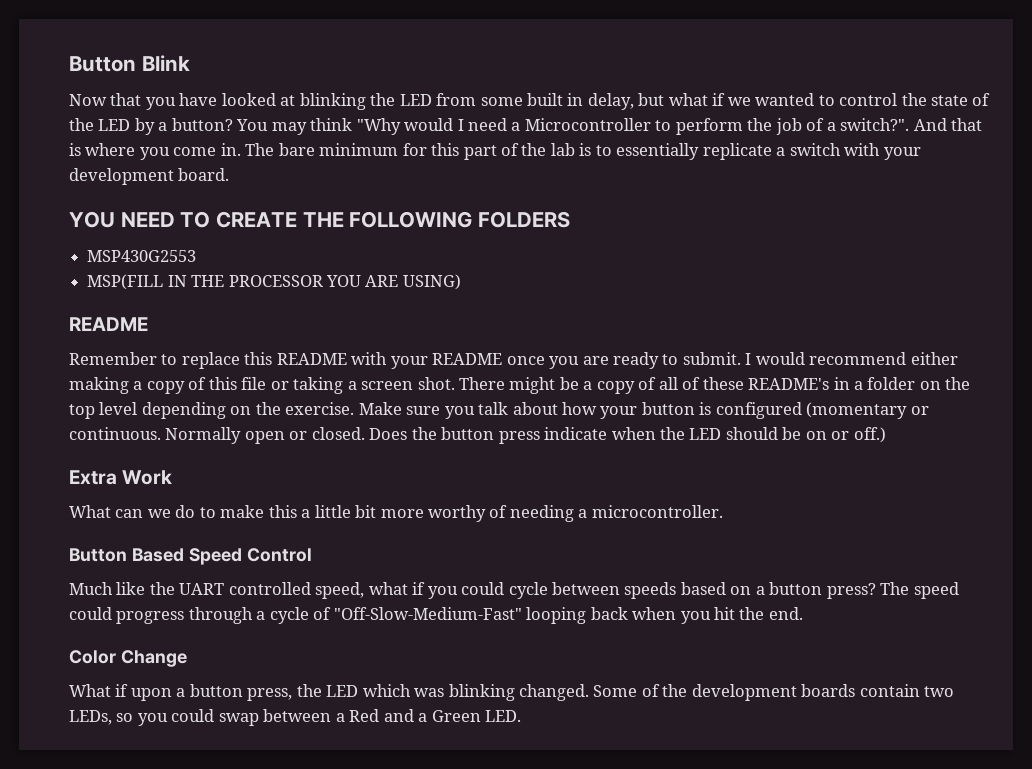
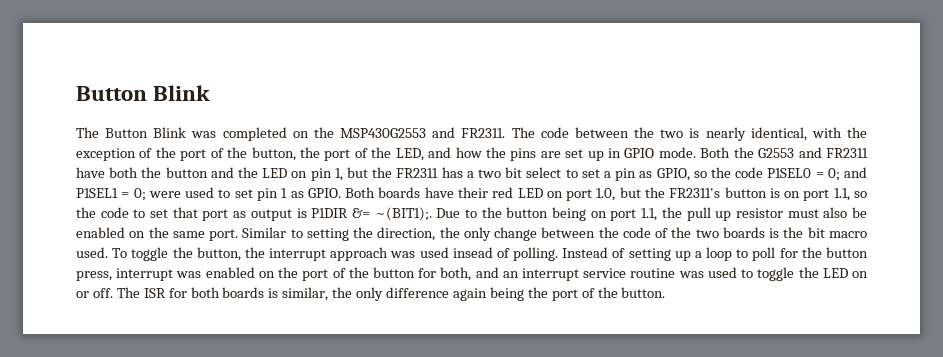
[69,93,991,110] [69,118,983,135] [69,143,921,160] [69,168,230,185] [69,211,571,228] [87,250,197,262] [87,274,461,290] [69,317,148,331] [69,352,958,369] [69,377,971,394] [69,402,929,419] [69,427,886,444] [69,470,173,485] [69,505,723,522] [69,548,312,565] [69,582,959,599] [69,607,803,624] [69,650,187,667] [69,684,955,701] [69,709,522,726] Now that you have looked at blinking the LED from some built in delay, but what if we wanted to control the state of the LED by a button? You may think "Why would I need a Microcontroller to perform the job of a switch?". And that is where you come in. The bare minimum for this part of the lab is to essentially replicate a switch with your development board. // YOU NEED TO CREATE THE FOLLOWING FOLDERS // MSP430G2553 // MSP(FILL IN THE PROCESSOR YOU ARE USING) // README // Remember to replace this README with your README once you are ready to submit. I would recommend either making a copy of this file or taking a screen shot. There might be a copy of all of these README's in a folder on the top level depending on the exercise. Make sure you talk about how your button is configured (momentary or continuous. Normally open or closed. Does the button press indicate when the LED should be on or off.) // Extra Work // What can we do to make this a little bit more worthy of needing a microcontroller. // Button Based Speed Control // Much like the UART controlled speed, what if you could cycle between speeds based on a button press? The speed could progress through a cycle of "Off-Slow-Medium-Fast" looping back when you hit the end. // Color Change // What if upon a button press, the LED which was blinking changed. Some of the development boards contain two LEDs, so you could swap between a Red and a Green LED. -> [76,127,867,141] [76,147,868,161] [76,167,868,181] [76,187,868,201] [76,207,868,221] [76,227,867,241] [76,247,868,261] [76,267,869,281] [76,287,666,301] The Button Blink was completed on the MSP430G2553 and FR2311. The code between the two is nearly identical, with the exception of the port of the button, the port of the LED, and how the pins are set up in GPIO mode. Both the G2553 and FR2311 have both the button and the LED on pin 1, but the FR2311 has a two bit select to set a pin as GPIO, so the code P1SEL0 = 0; and P1SEL1 = 0; were used to set pin 1 as GPIO. Both boards have their red LED on port 1.0, but the FR2311's button is on port 1.1, so the code to set that port as output is P1DIR &= ~(BIT1);. Due to the button being on port 1.1, the pull up resistor must also be enabled on the same port. Similar to setting the direction, the only change between the code of the two boards is the bit macro used. To toggle the button, the interrupt approach was used insead of polling. Instead of setting up a loop to poll for the button press, interrupt was enabled on the port of the button for both, and an interrupt service routine was used to toggle the LED on or off. The ISR for both boards is similar, the only difference again being the port of the button.

